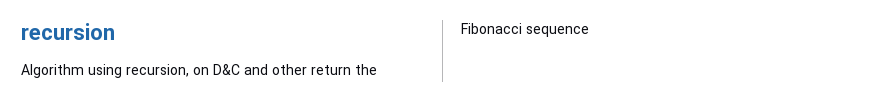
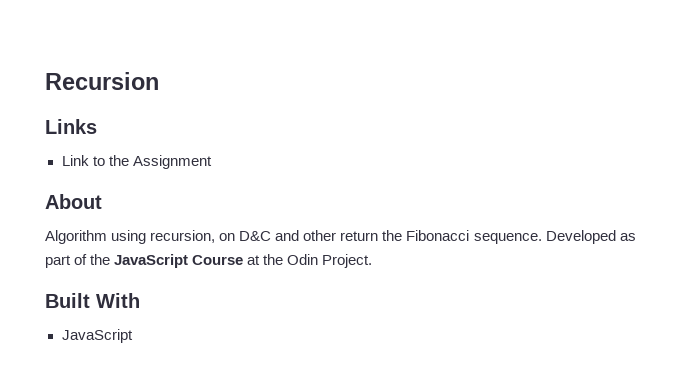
[21,23,115,40] recursion -> [45,72,159,90] [45,119,97,134] [61,155,212,169] [45,194,102,209] Recursion // Links // Link to the Assignment // About
[526,26,589,37] sequence -> [473,230,636,244] [45,254,373,268] [45,293,140,308] [61,329,133,343] sequence. Developed as part of the JavaScript Course at the Odin Project. // Built With // JavaScript

